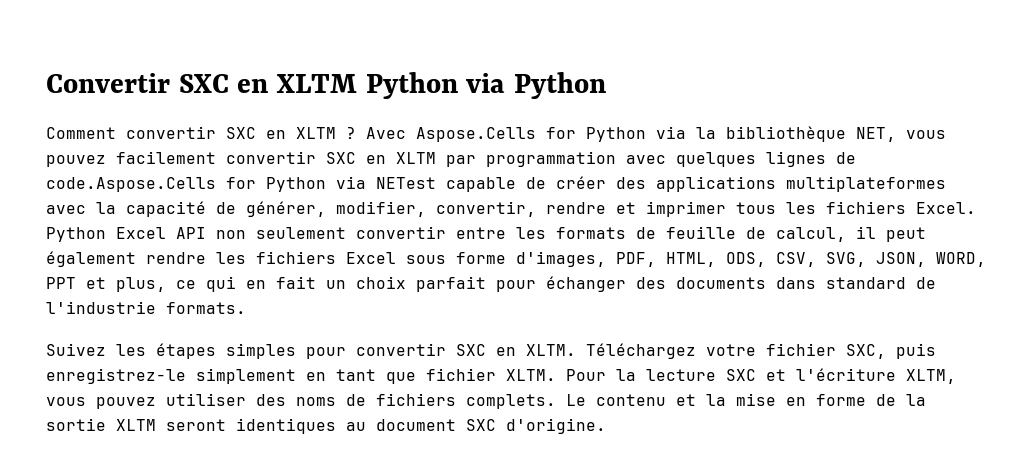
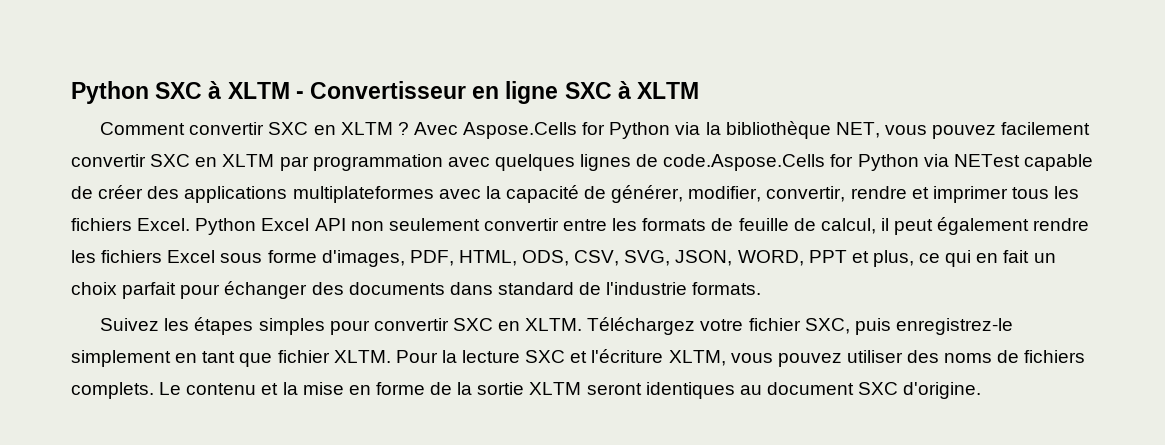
[46,72,606,99] Convertir SXC en XLTM Python via Python -> [71,81,700,104] Python SXC à XLTM - Convertisseur en ligne SXC à XLTM

